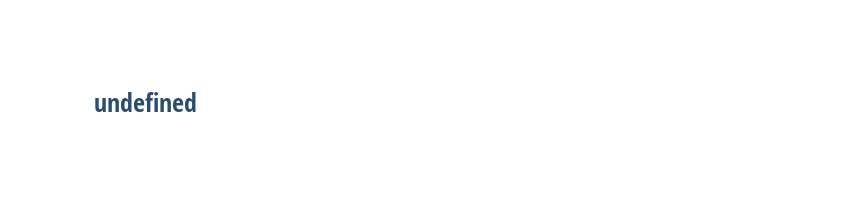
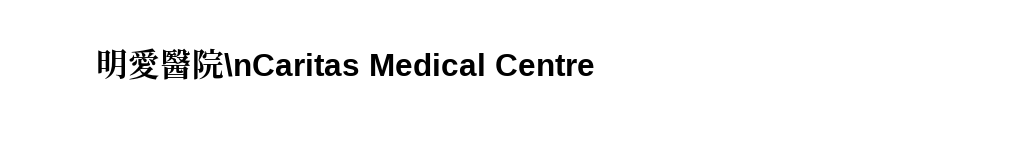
[94,92,197,112] undefined -> [96,48,595,80] 明愛醫院\nCaritas Medical Centre

